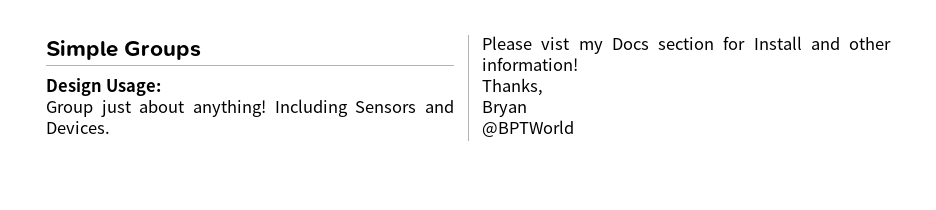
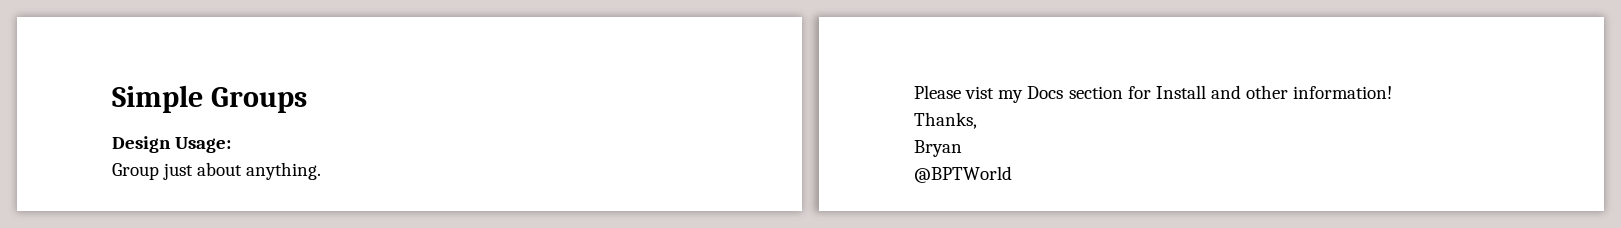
[192,99,454,117] [46,121,110,134] anything! Including Sensors and Devices. -> [246,162,322,180] anything.

